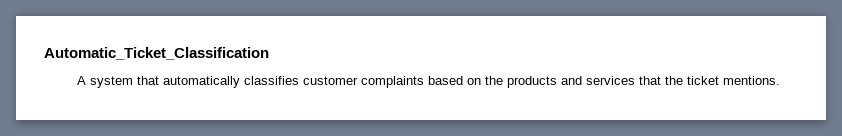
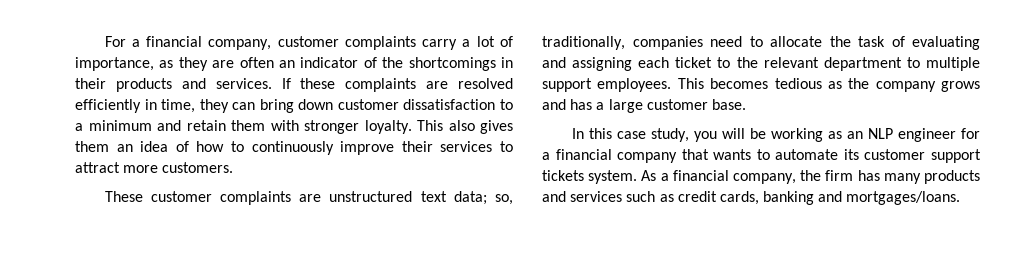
[44,47,269,60] [77,76,781,88] Automatic_Ticket_Classification // A system that automatically classifies customer complaints based on the products and services that the ticket mentions. -> [104,36,513,50] [75,57,513,71] [75,78,513,92] [75,99,513,113] [75,120,513,134] [75,141,513,155] [75,162,234,173] [104,191,513,205] [542,36,980,50] [542,57,980,71] [542,78,980,92] [542,99,746,113] [571,128,980,142] [542,149,981,163] [542,170,980,184] [542,191,961,205] For a financial company, customer complaints carry a lot of importance, as they are often an indicator of the shortcomings in their products and services. If these complaints are resolved efficiently in time, they can bring down customer dissatisfaction to a minimum and retain them with stronger loyalty. This also gives them an idea of how to continuously improve their services to attract more customers. // These customer complaints are unstructured text data; so, traditionally, companies need to allocate the task of evaluating and assigning each ticket to the relevant department to multiple support employees. This becomes tedious as the company grows and has a large customer base. // In this case study, you will be working as an NLP engineer for a financial company that wants to automate its customer support tickets system. As a financial company, the firm has many products and services such as credit cards, banking and mortgages/loans.

